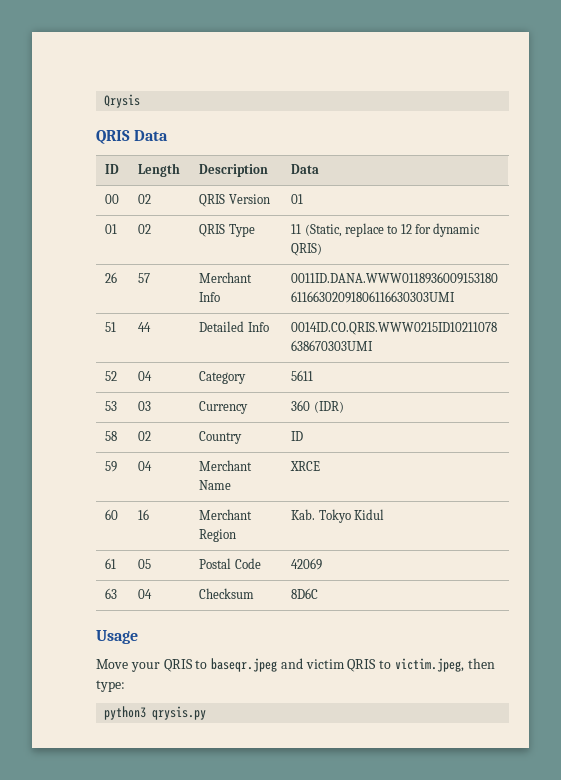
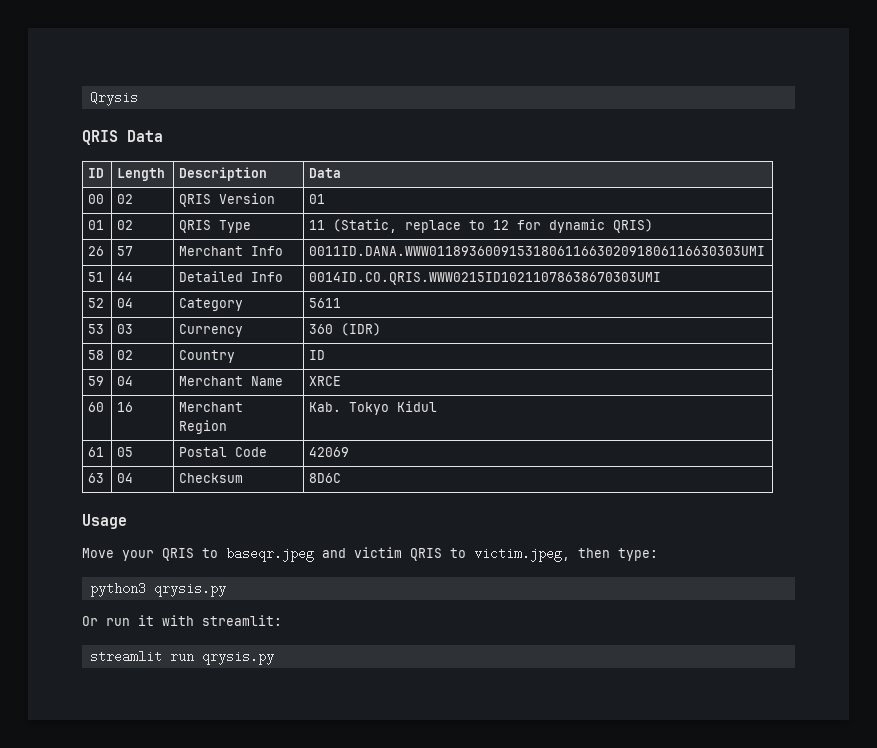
(207, 713) none -> [82,615,282,626] [89,650,274,665] // Or run it with streamlit: // streamlit run qrysis.py

